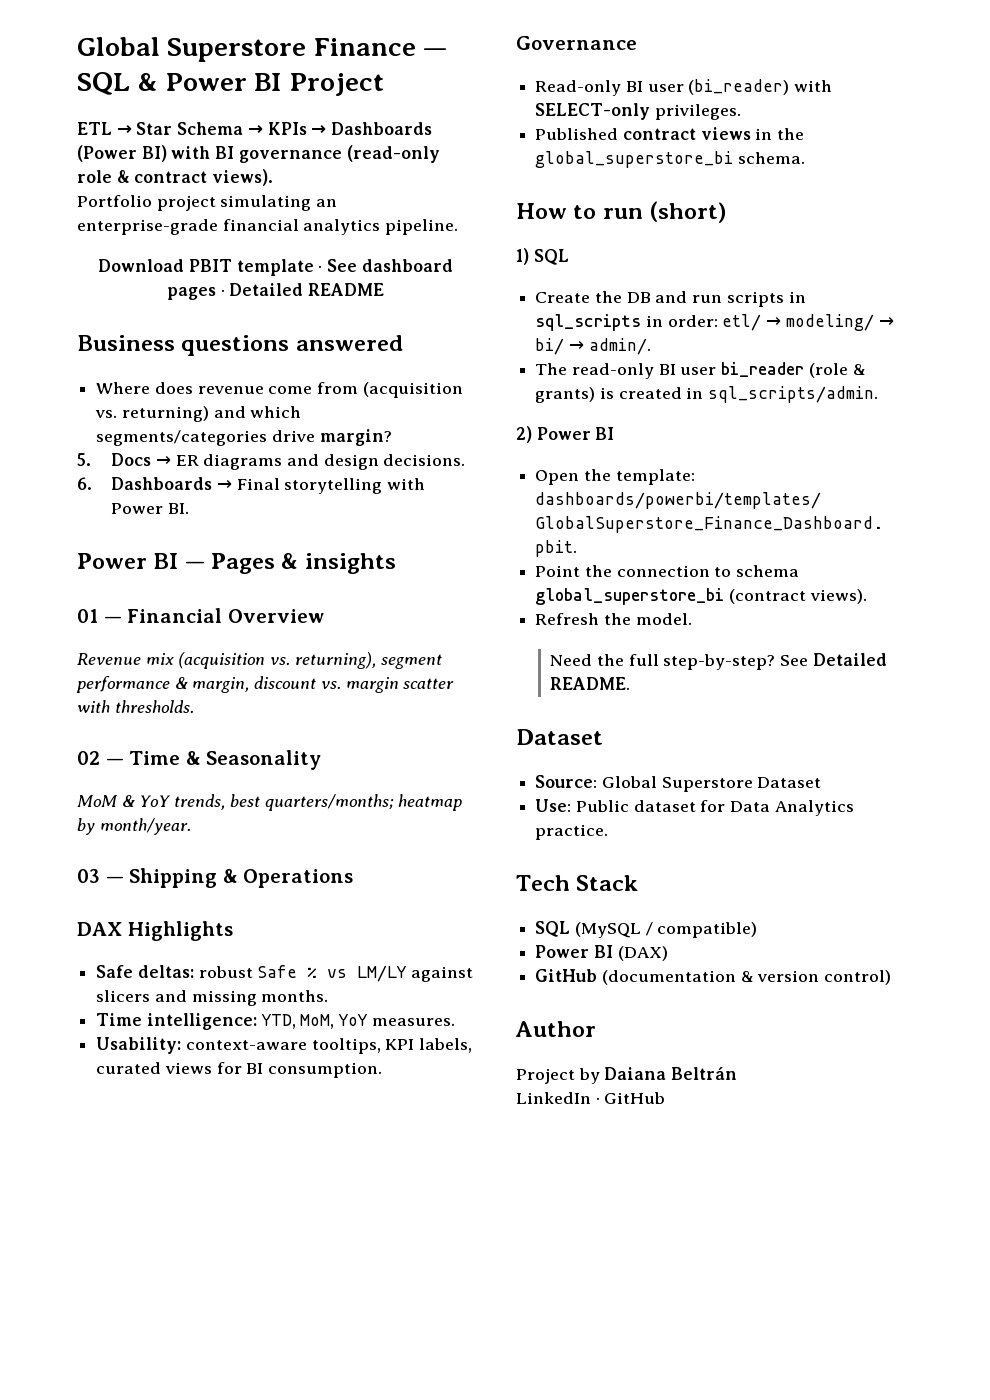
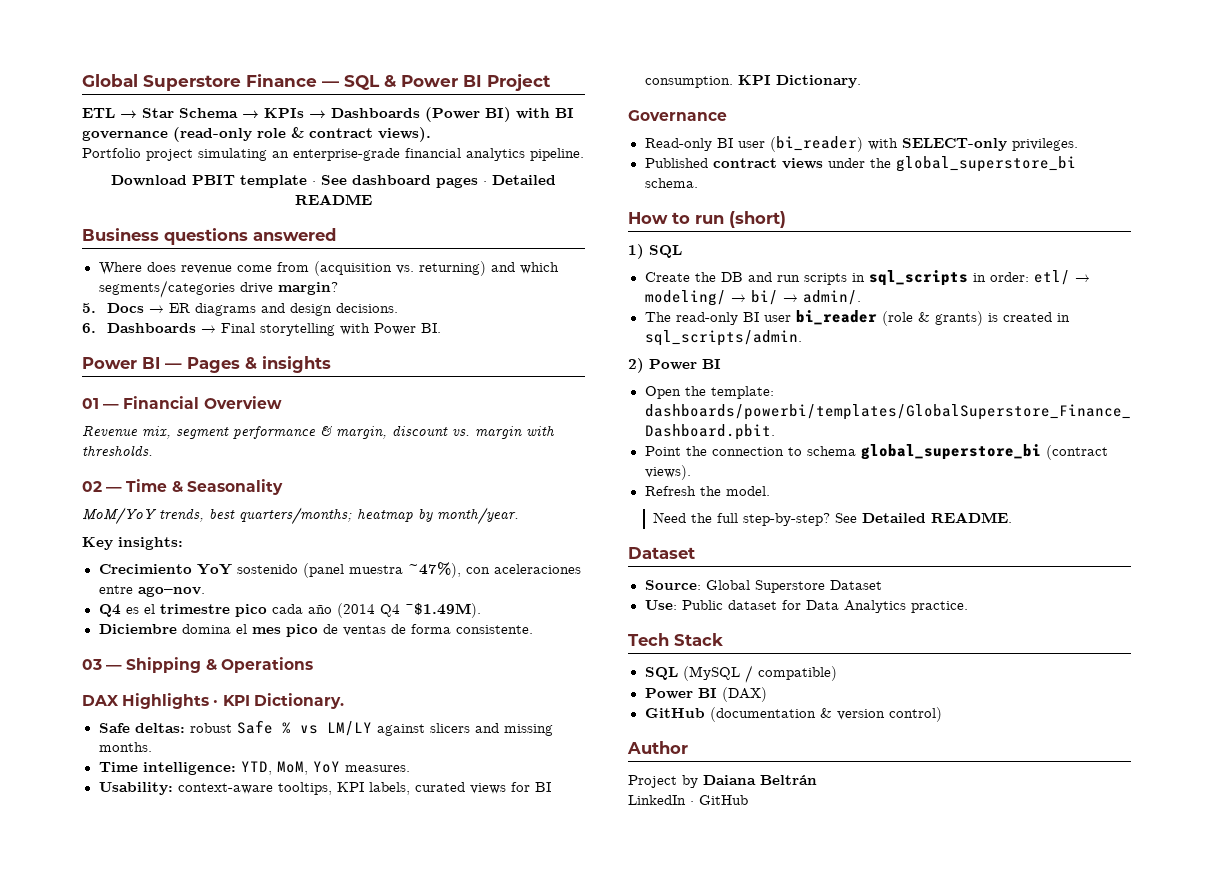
[145,652,376,669] mix (acquisition vs. returning), -> [142,426,171,439] mix,
[403,678,455,689] scatter -> (522, 432) none
[77,795,172,807] MoM & YoY -> [82,507,157,525] MoM/YoY
(191, 826) none -> [82,537,183,550] [98,562,581,578] [98,585,205,597] [98,603,481,618] [98,624,533,637] // Key insights: // Crecimiento YoY sostenido (panel muestra ~47%), con aceleraciones entre ago–nov. // Q4 es el trimestre pico cada año (2014 Q4 ~$1.49M). // Diciembre domina el mes pico de ventas de forma consistente.
(233, 931) none -> [213,693,344,709] · KPI Dictionary.
(383, 1070) none -> [737,75,861,88] KPI Dictionary.
[755,128,773,140] in -> [827,158,865,168] under

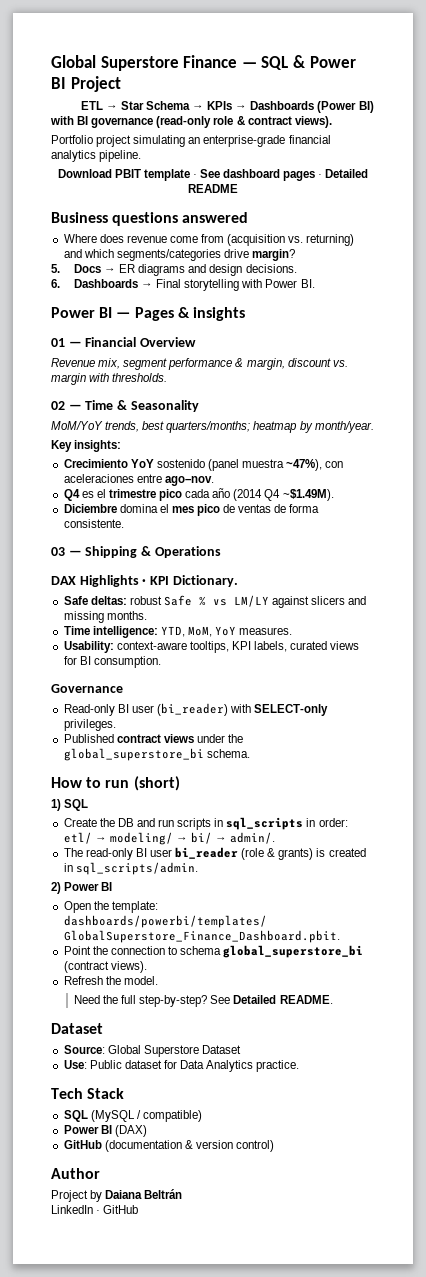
[737,75,861,88] KPI Dictionary. -> (161, 662) none

